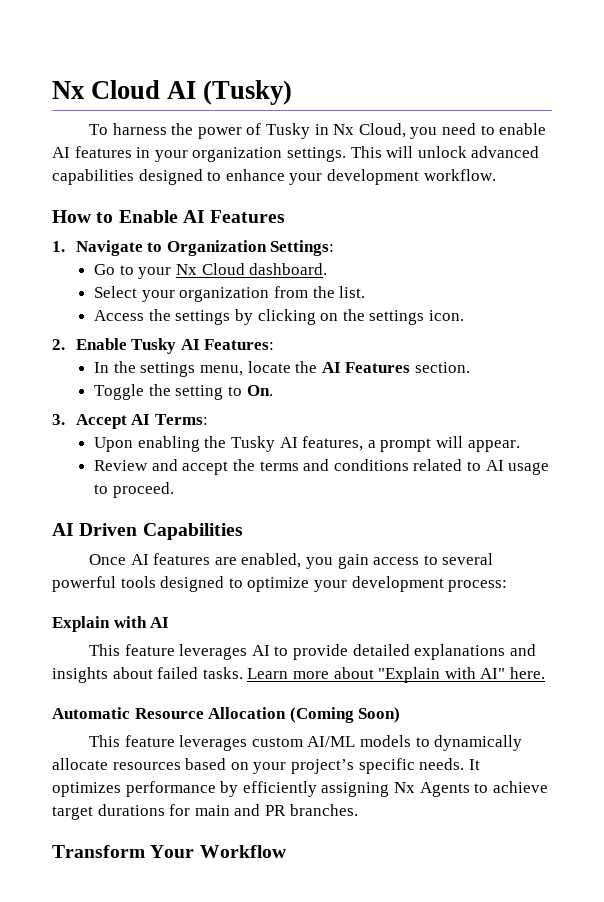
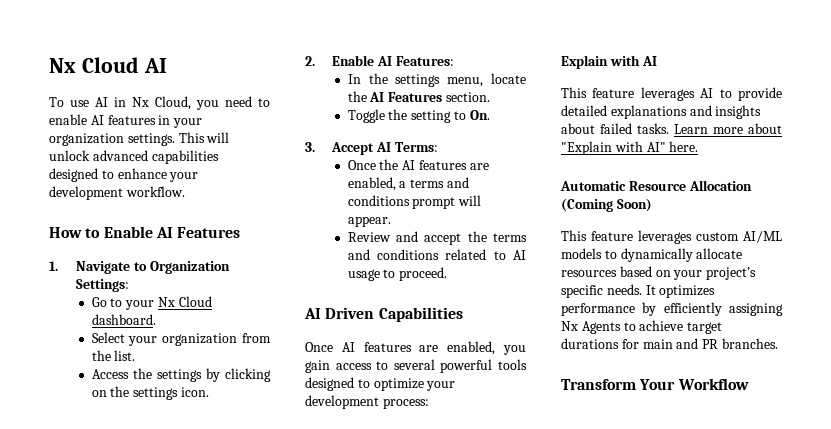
[203,80,293,105] (Tusky) -> (167, 65) none
[112,123,310,139] harness the power of Tusky -> [70,97,108,107] use AI
[131,338,177,354] Tusky -> (375, 60) none
[94,436,376,452] Upon enabling the Tusky AI features, a -> [347,159,489,170] [347,177,470,191] [347,195,410,206] Once the AI features are enabled, a terms and conditions

